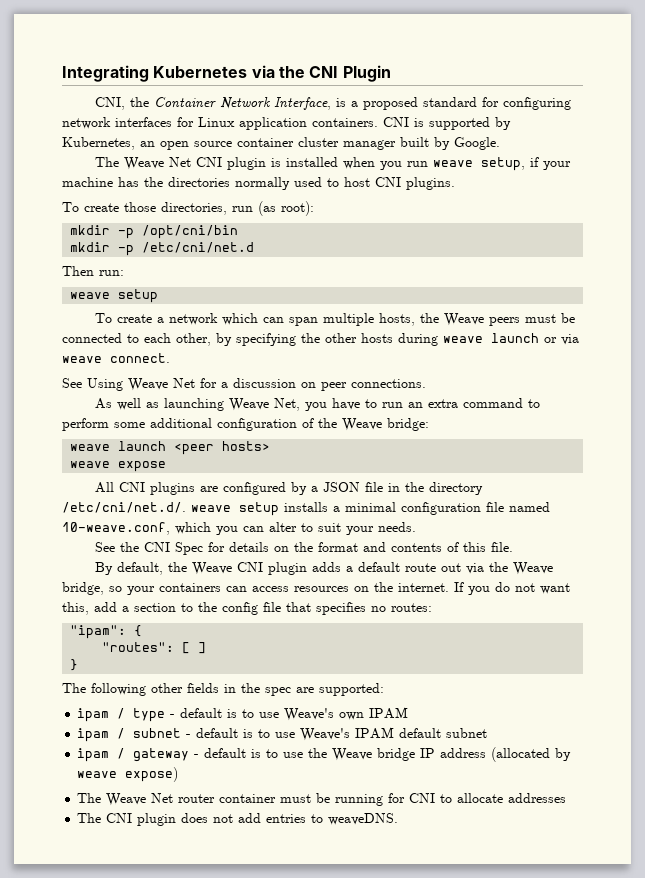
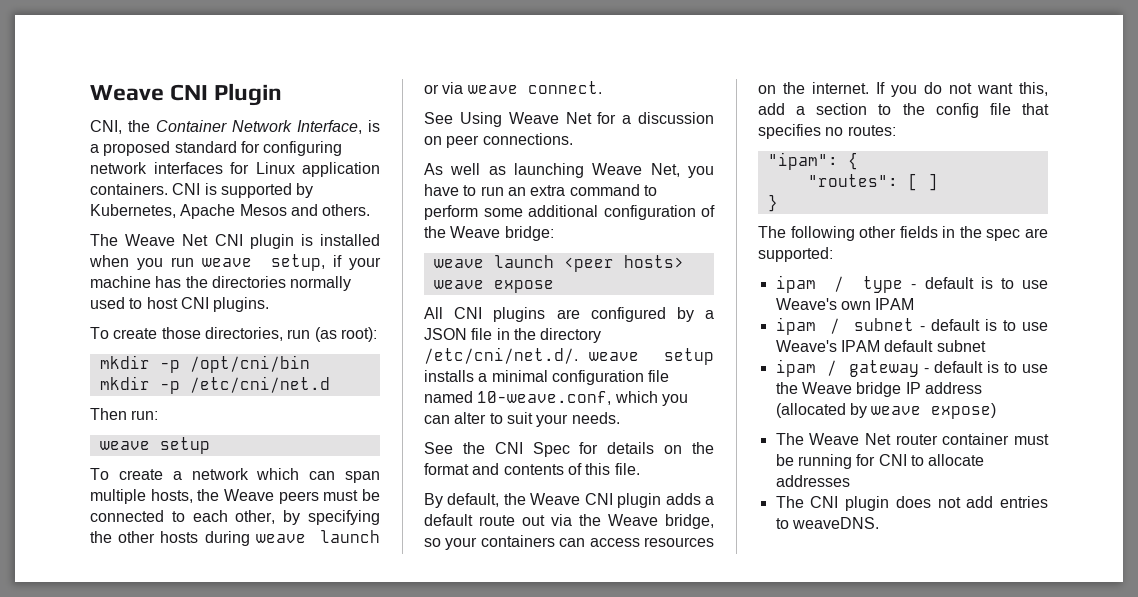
[62,65,305,82] Integrating Kubernetes via the -> [90,85,164,101] Weave
[140,137,500,150] an open source container cluster manager built by Google. -> [180,204,371,219] Apache Mesos and others.

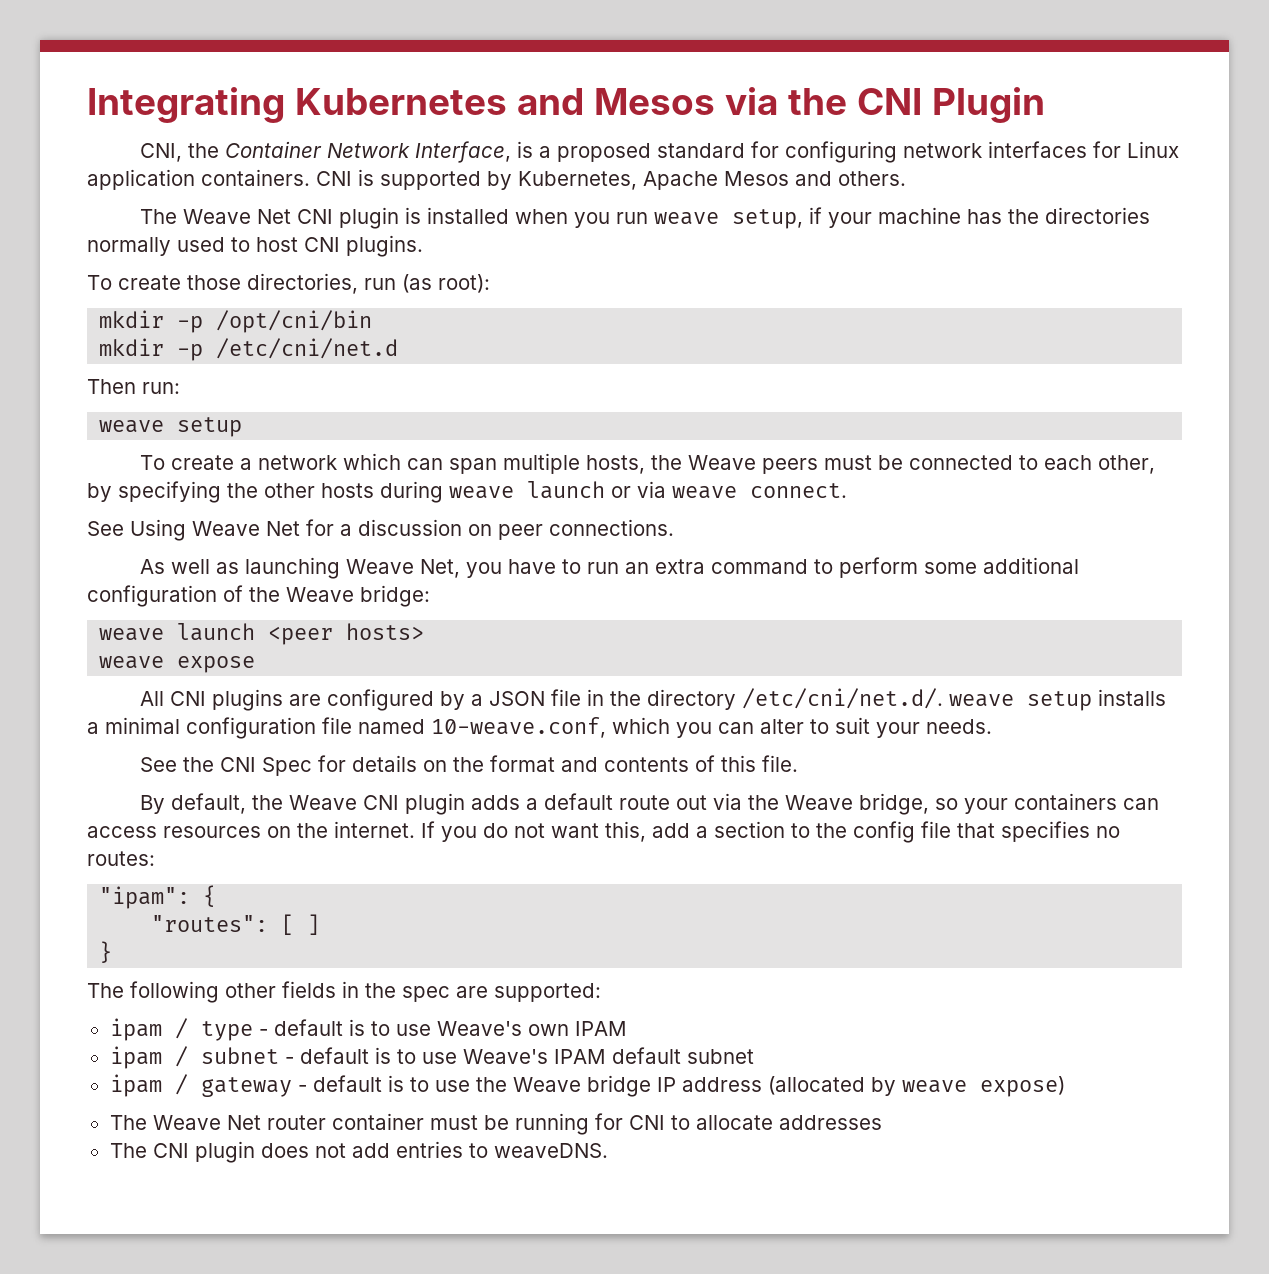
[90,85,164,101] Weave -> [87,87,847,123] Integrating Kubernetes and Mesos via the

